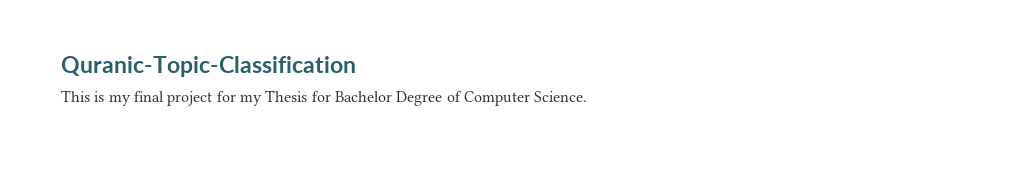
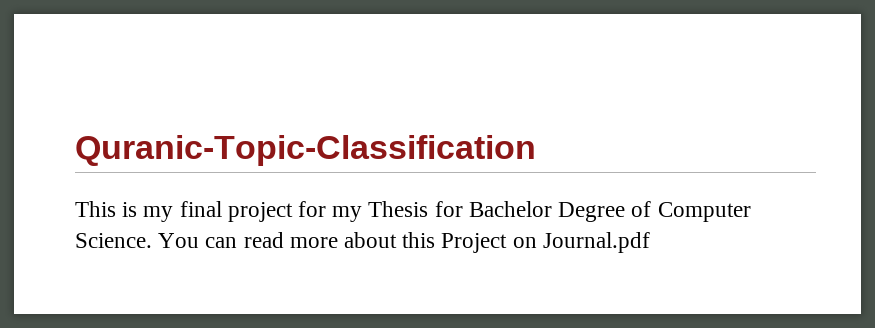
(588, 96) none -> [158,232,650,253] You can read more about this Project on Journal.pdf

